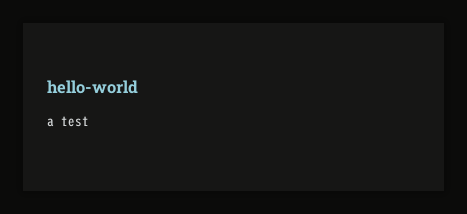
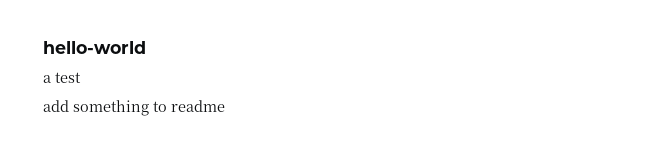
(89, 121) none -> [43,100,225,116] // add something to readme

